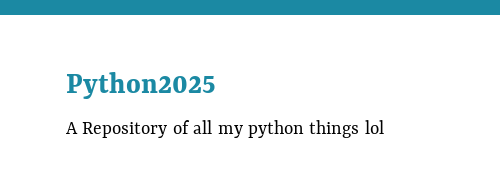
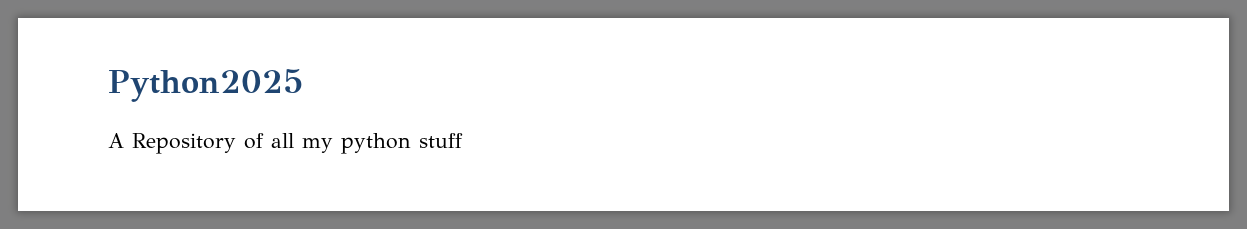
[309,120,384,138] things lol -> [419,133,463,148] stuff

